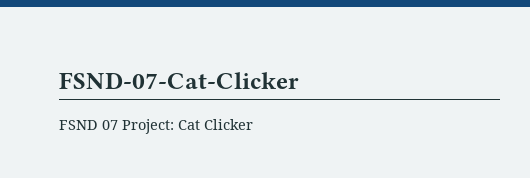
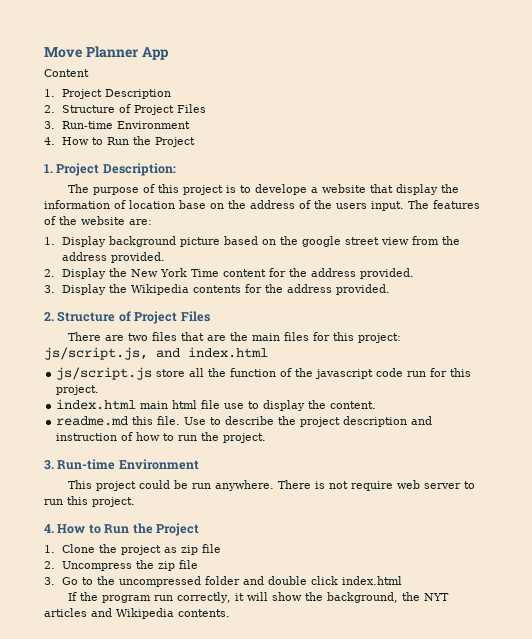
[59,72,299,89] [59,119,253,134] FSND-07-Cat-Clicker // FSND 07 Project: Cat Clicker -> [44,46,169,60] [44,69,89,77] [44,89,171,99] [44,104,206,115] [44,121,190,129] [44,136,195,147] [44,163,176,176] [68,184,460,195] [44,200,480,211] [44,216,152,225] [44,236,460,247] [61,252,165,263] [44,268,414,279] [44,284,390,295] [44,311,210,324] [68,332,402,343] [44,347,268,360] [56,367,472,380] [56,385,100,395] [56,399,377,411] [56,416,433,427] [56,432,267,443] [44,459,199,470] [68,480,476,491] [44,496,135,507] [44,523,199,536] [44,544,221,555] [44,560,198,571] [44,576,402,587] [68,592,450,603] [44,608,230,619] Move Planner App // Content // 1. Project Description // 2. Structure of Project Files // 3. Run-time Environment // 4. How to Run the Project // 1. Project Description: // The purpose of this project is to develope a website that display the information of location base on the address of the users input. The features of the website are: // 1. Display background picture based on the google street view from the address provided. // 2. Display the New York Time content for the address provided. // 3. Display the Wikipedia contents for the address provided. // 2. Structure of Project Files // There are two files that are the main files for this project: js/script.js, and index.html // js/script.js store all the function of the javascript code run for this project. // index.html main html file use to display the content. // readme.md this file. Use to describe the project description and instruction of how to run the project. // 3. Run-time Environment // This project could be run anywhere. There is not require web server to run this project. // 4. How to Run the Project // 1. Clone the project as zip file // 2. Uncompress the zip file // 3. Go to the uncompressed folder and double click index.html // If the program run correctly, it will show the background, the NYT articles and Wikipedia contents.

